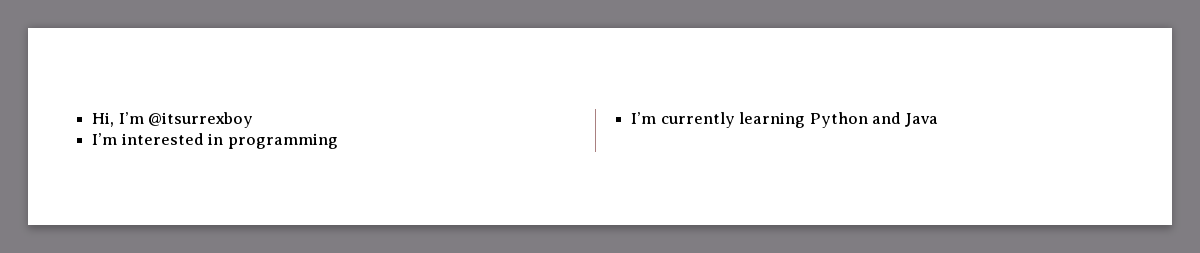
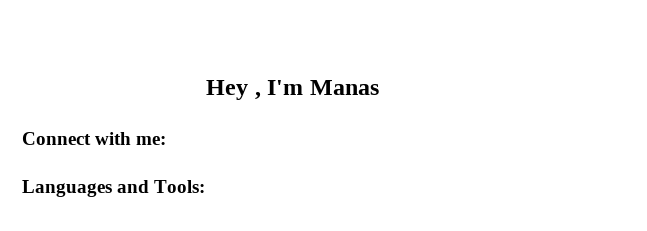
[92,112,254,128] [92,133,338,149] [631,112,939,128] Hi, I’m @itsurrexboy // I’m interested in programming // I’m currently learning Python and Java -> [206,80,379,100] [22,132,167,145] [22,180,206,197] Hey , I'm Manas // Connect with me: // Languages and Tools:

